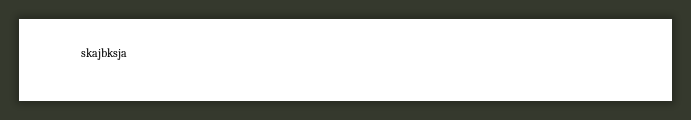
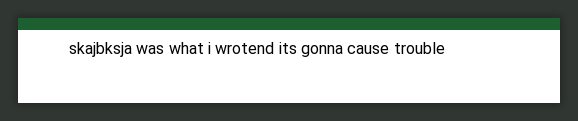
(127, 54) none -> [136,42,445,57] was what i wrotend its gonna cause trouble

